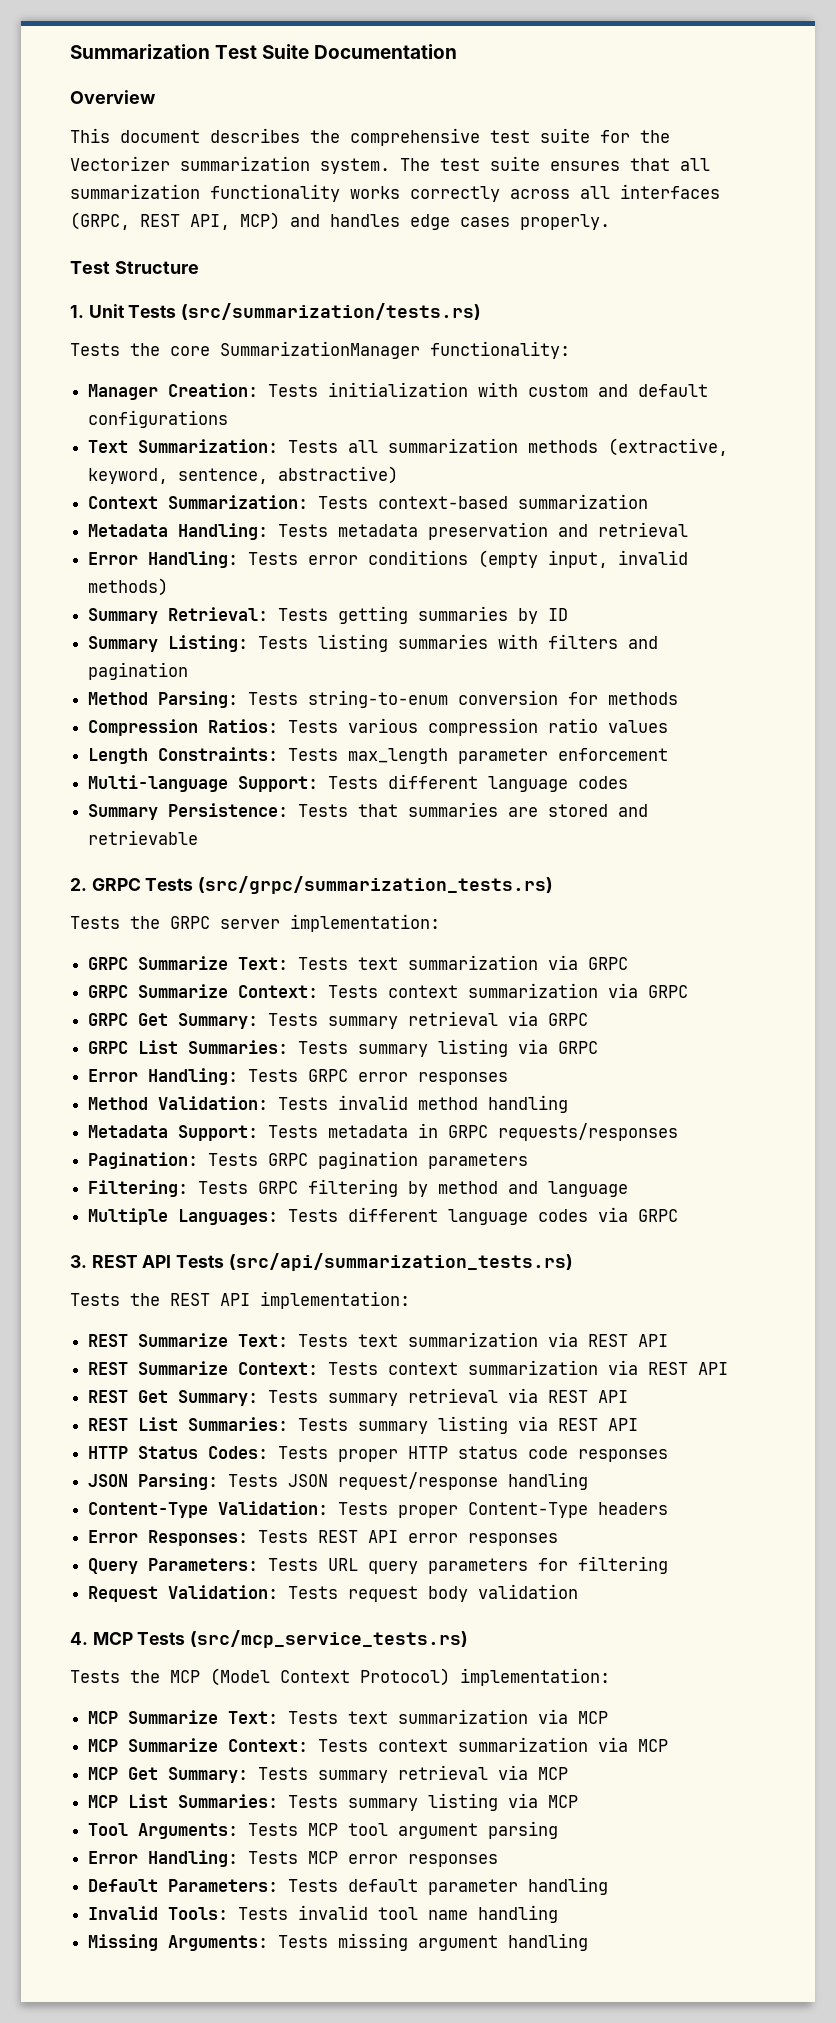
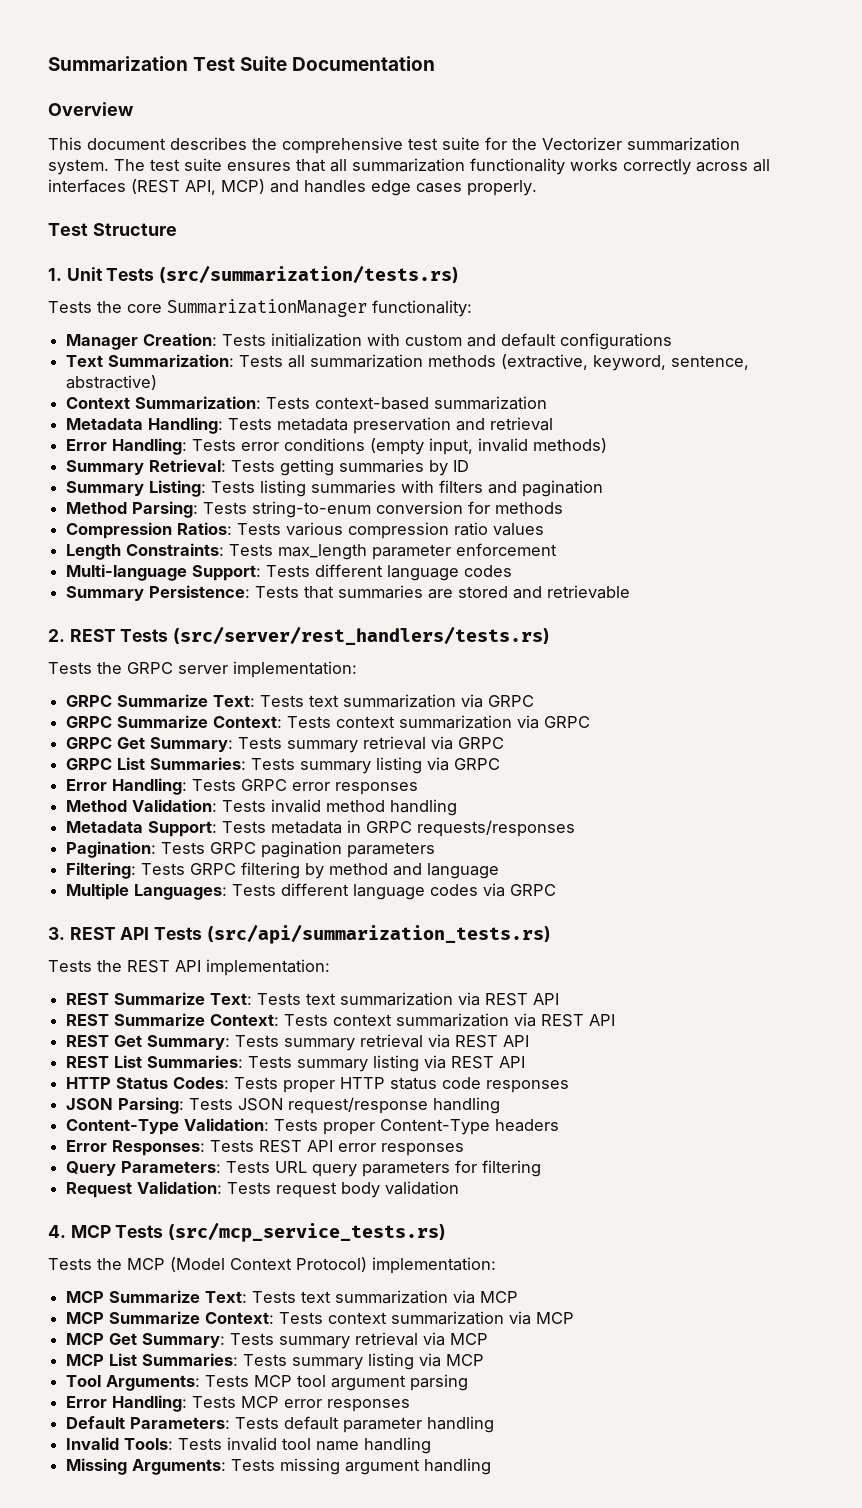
[70,212,180,230] (GRPC, REST -> [131,179,180,194] (REST
[91,876,554,894] GRPC Tests (src/grpc/summarization_tests.rs) -> [69,626,551,645] REST Tests (src/server/rest_handlers/tests.rs)

